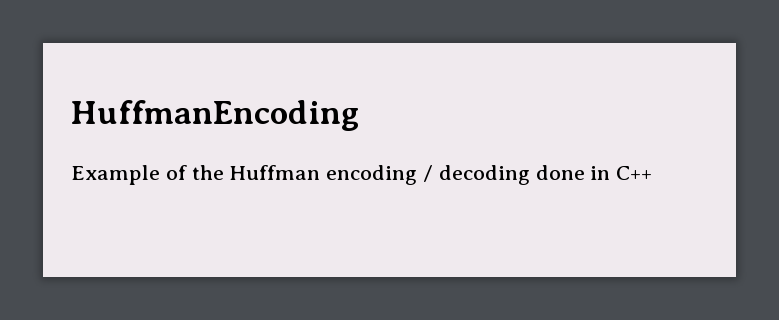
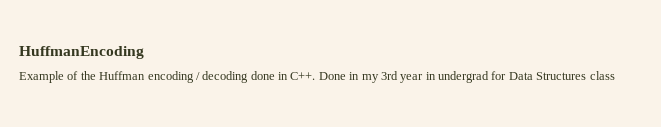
[616,166,653,180] C++ -> [290,71,615,83] C++. Done in my 3rd year in undergrad for Data Structures class

